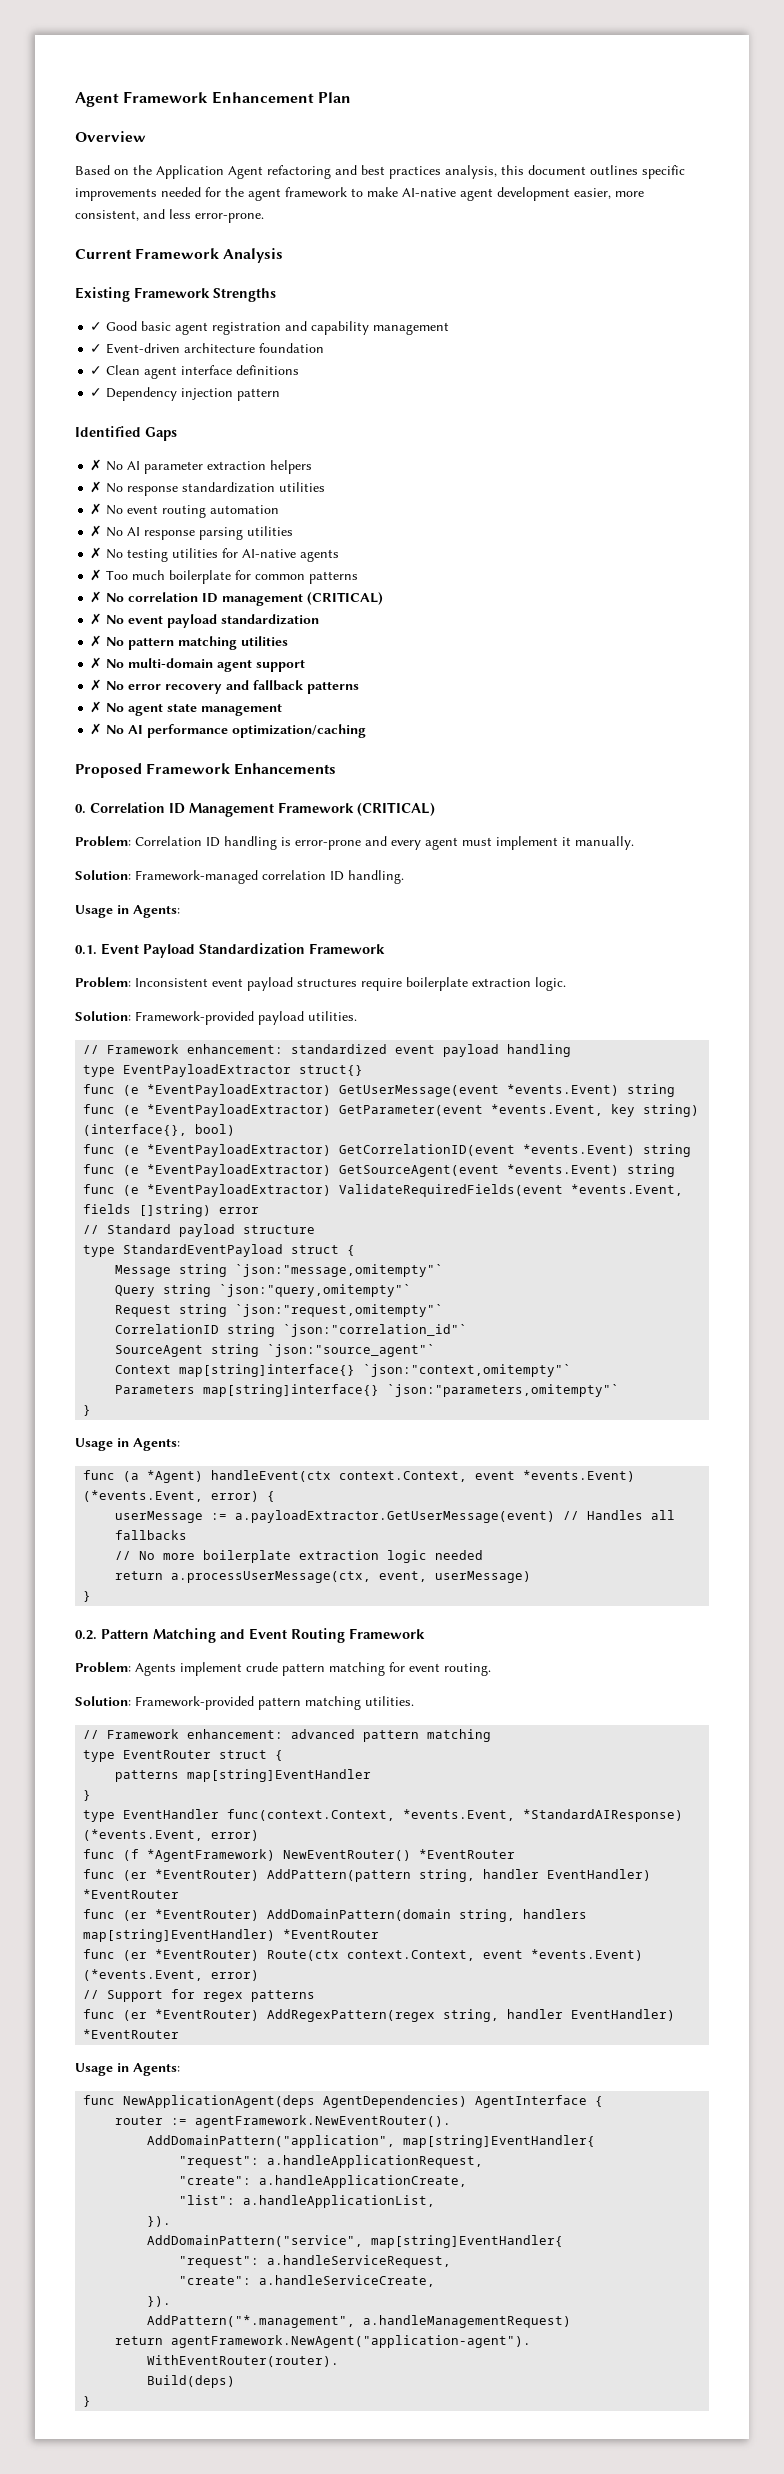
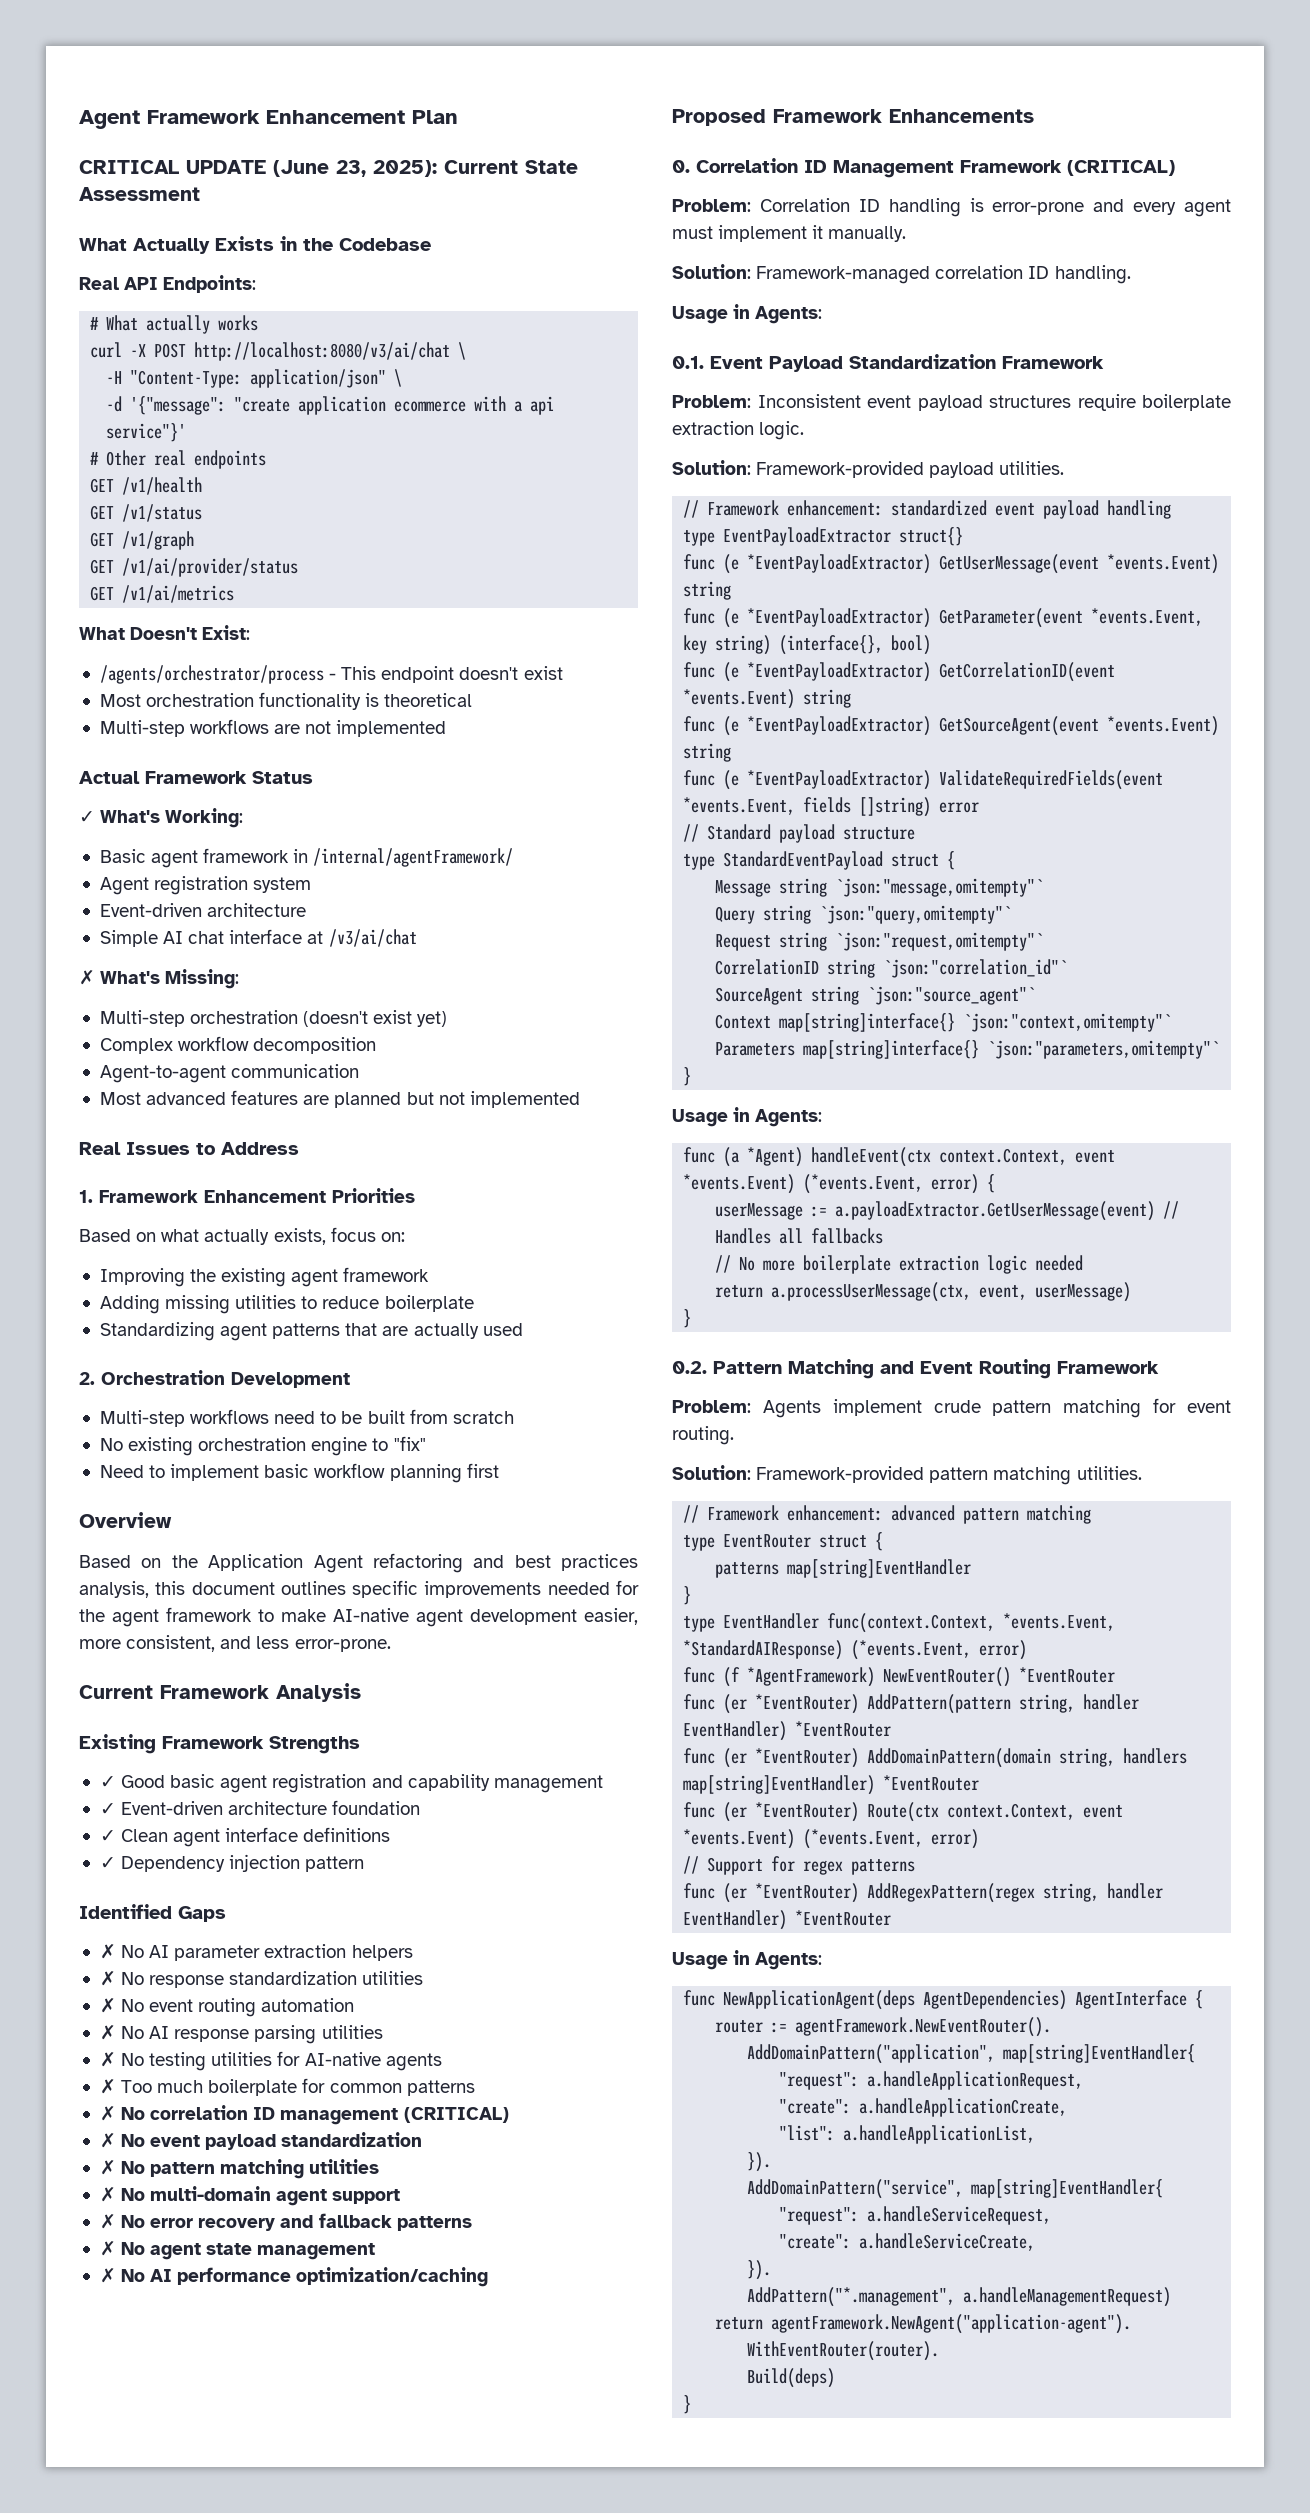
(351, 97) none -> [79,160,578,177] [79,187,200,201] [79,236,431,254] [79,275,257,293] [90,315,259,334] [90,342,467,361] [106,369,403,388] [106,396,555,415] [106,423,187,442] [90,450,267,469] [90,477,203,495] [90,504,203,522] [90,531,195,550] [90,558,299,577] [90,585,235,603] [79,625,251,640] [99,665,563,684] [99,692,473,710] [99,719,447,737] [79,771,313,784] [79,808,244,828] [99,848,514,868] [99,876,312,895] [99,903,307,917] [99,929,417,947] [79,969,240,989] [99,1010,448,1027] [99,1036,377,1054] [99,1064,360,1083] [99,1090,580,1108] [79,1142,299,1155] [79,1188,415,1203] [79,1227,405,1245] [99,1267,430,1287] [99,1295,474,1314] [99,1322,523,1341] [79,1370,350,1388] [99,1409,514,1427] [99,1436,426,1456] [99,1463,499,1483] // CRITICAL UPDATE (June 23, 2025): Current State Assessment // What Actually Exists in the Codebase // Real API Endpoints: // # What actually works // curl -X POST http://localhost:8080/v3/ai/chat \ // -H "Content-Type: application/json" \ // -d '{"message": "create application ecommerce with a api service"}' // # Other real endpoints // GET /v1/health // GET /v1/status // GET /v1/graph // GET /v1/ai/provider/status // GET /v1/ai/metrics // What Doesn't Exist: // /agents/orchestrator/process - This endpoint doesn't exist // Most orchestration functionality is theoretical // Multi-step workflows are not implemented // Actual Framework Status // ✓ What's Working: // Basic agent framework in /internal/agentFramework/ // Agent registration system // Event-driven architecture // Simple AI chat interface at /v3/ai/chat // ✗ What's Missing: // Multi-step orchestration (doesn't exist yet) // Complex workflow decomposition // Agent-to-agent communication // Most advanced features are planned but not implemented // Real Issues to Address // 1. Framework Enhancement Priorities // Based on what actually exists, focus on: // Improving the existing agent framework // Adding missing utilities to reduce boilerplate // Standardizing agent patterns that are actually used // 2. Orchestration Development // Multi-step workflows need to be built from scratch // No existing orchestration engine to "fix" // Need to implement basic workflow planning first

